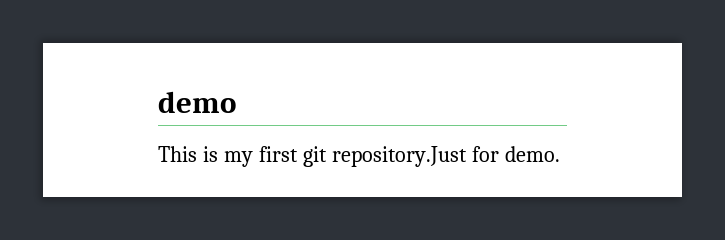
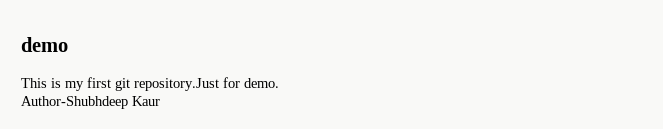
(560, 154) none -> [21,96,160,109] // Author-Shubhdeep Kaur

